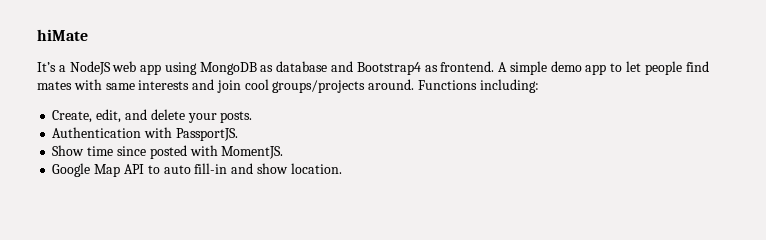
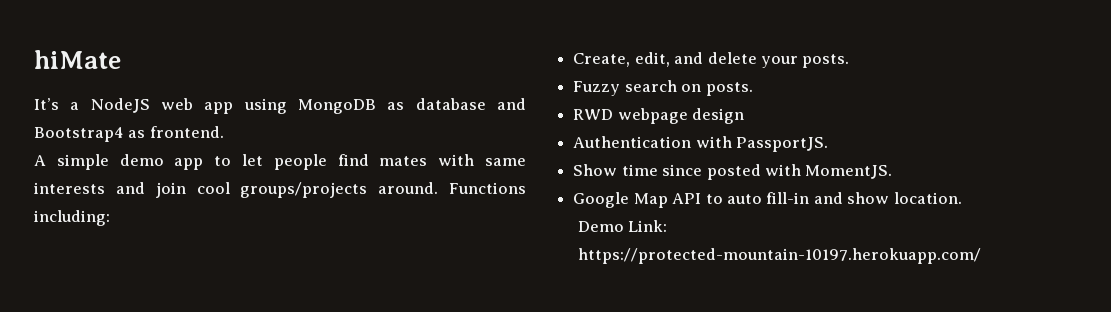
(495, 66) none -> (224, 132) //
(253, 117) none -> [573,80,753,96] [573,108,745,124] // Fuzzy search on posts. // RWD webpage design
(342, 168) none -> [577,220,668,232] [577,248,981,264] // Demo Link: https://protected-mountain-10197.herokuapp.com/

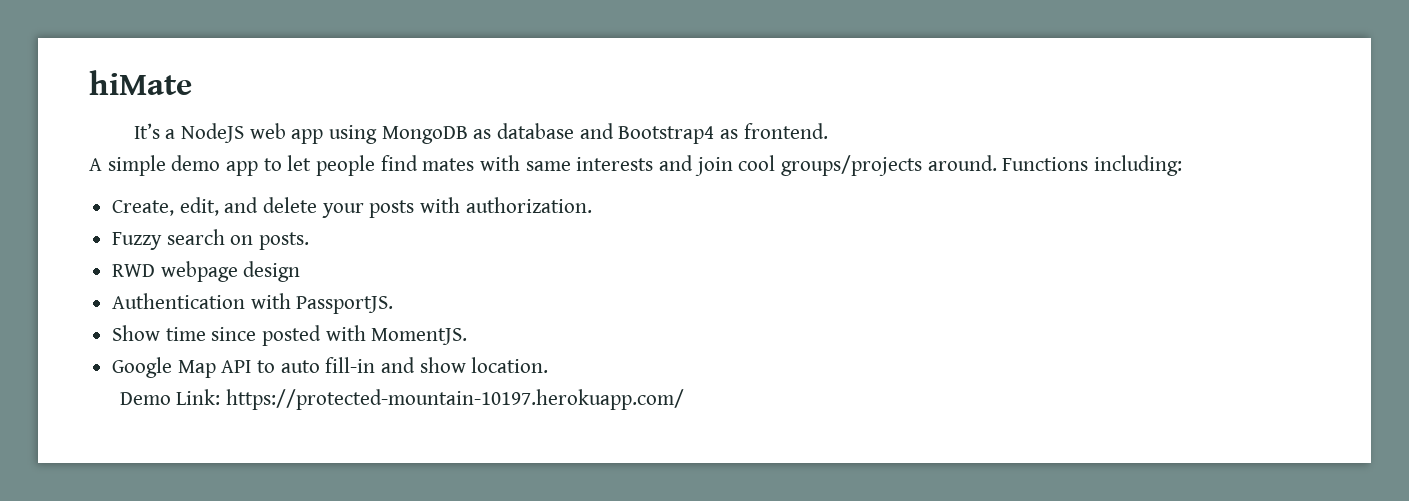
[802,54,850,68] posts. -> [369,197,592,218] posts with authorization.

